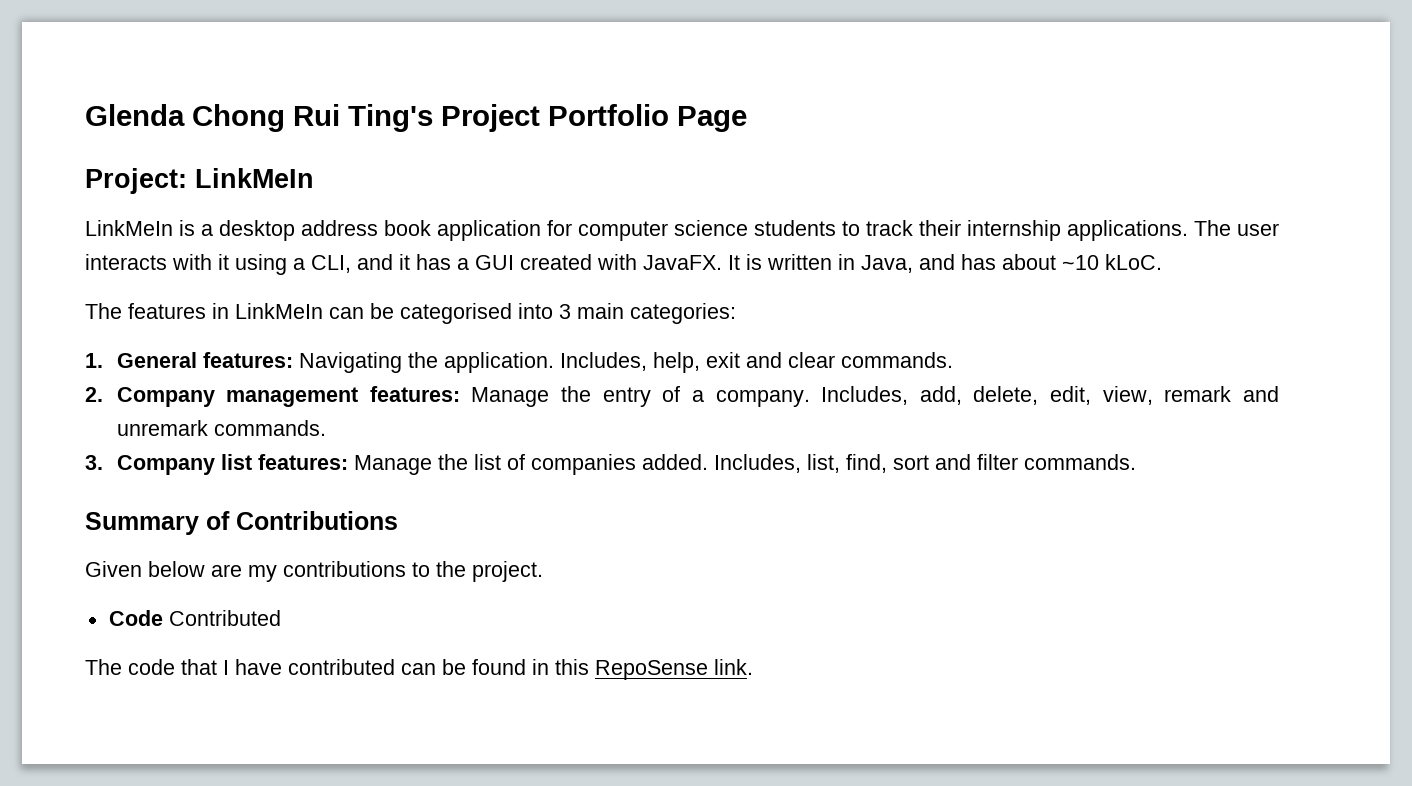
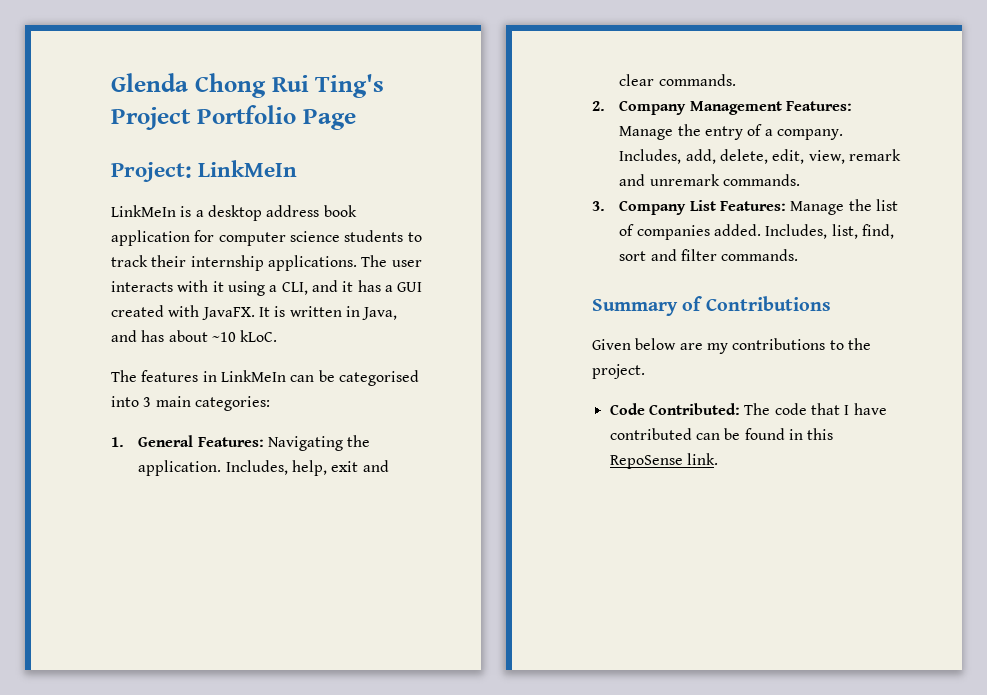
[202,352,293,368] features: -> [197,437,264,447] Features:
[226,386,460,407] management features: -> [689,101,852,115] Management Features:
[220,454,348,470] list features: -> [689,200,786,211] List Features:
[168,610,281,626] Contributed // -> [648,403,740,415] Contributed:

